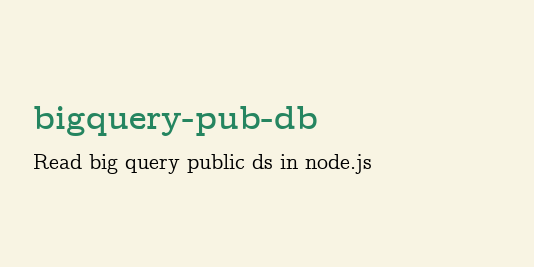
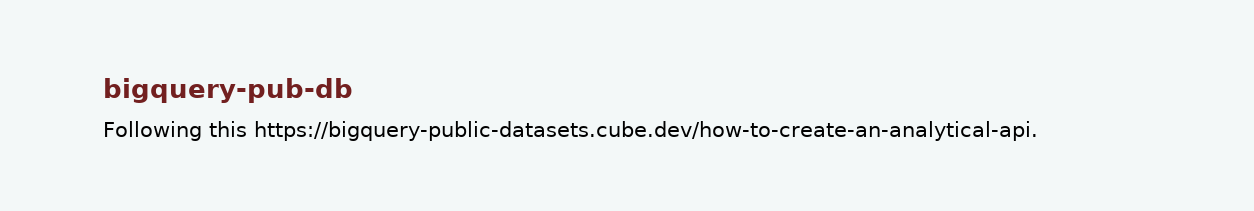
[33,154,372,174] Read big query public ds in node.js -> [103,121,1038,141] Following this https://bigquery-public-datasets.cube.dev/how-to-create-an-analytical-api.

